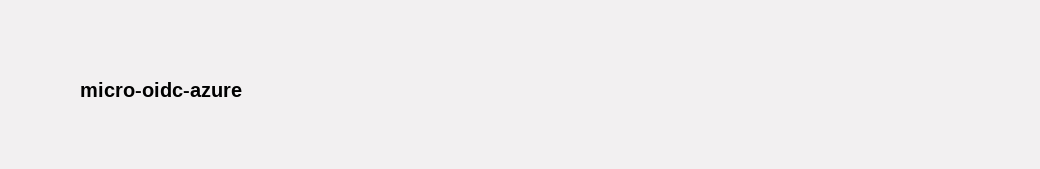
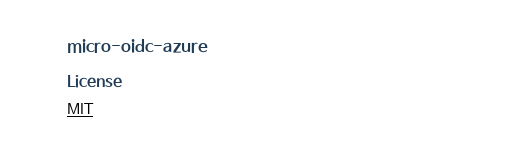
(242, 89) none -> [67,75,122,88] [67,103,94,114] // License // MIT

